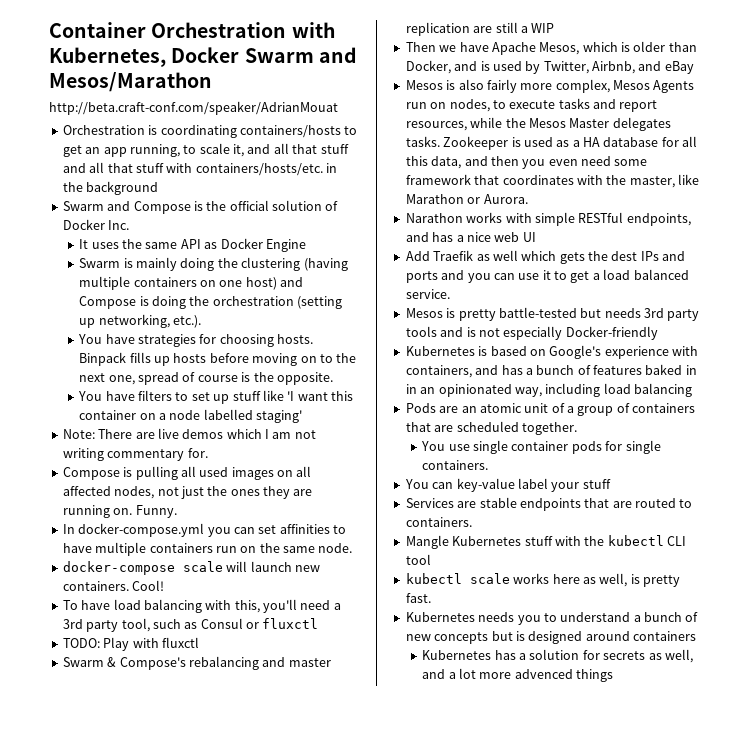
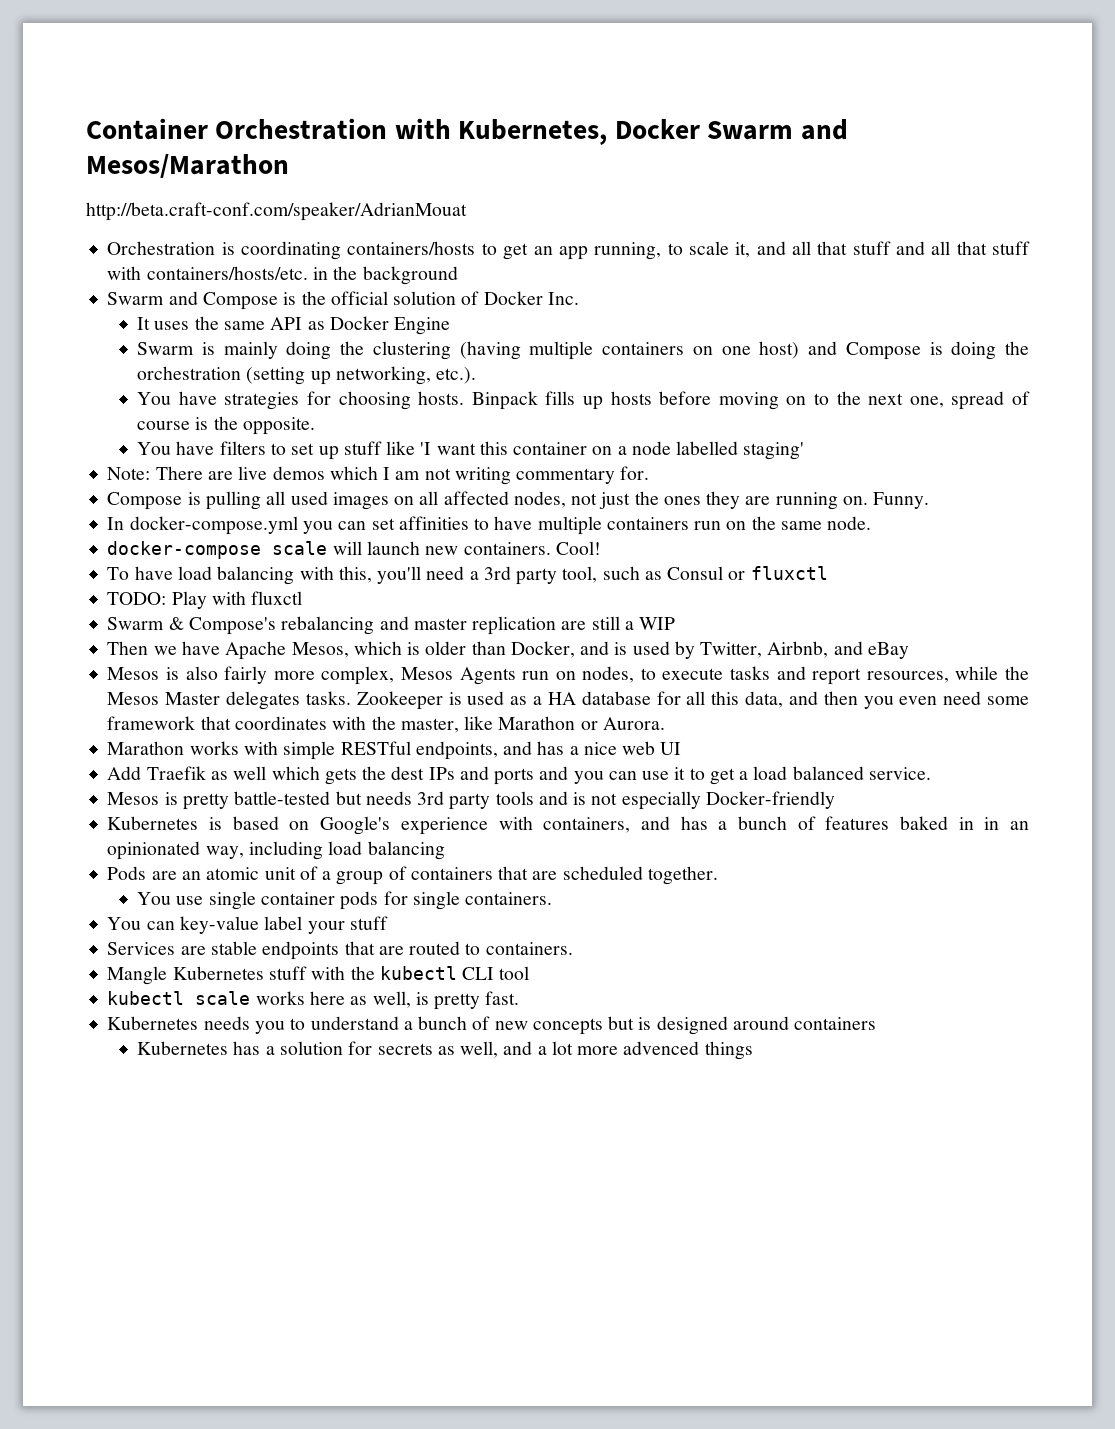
[405,213,463,223] Narathon -> [107,741,185,755] Marathon

